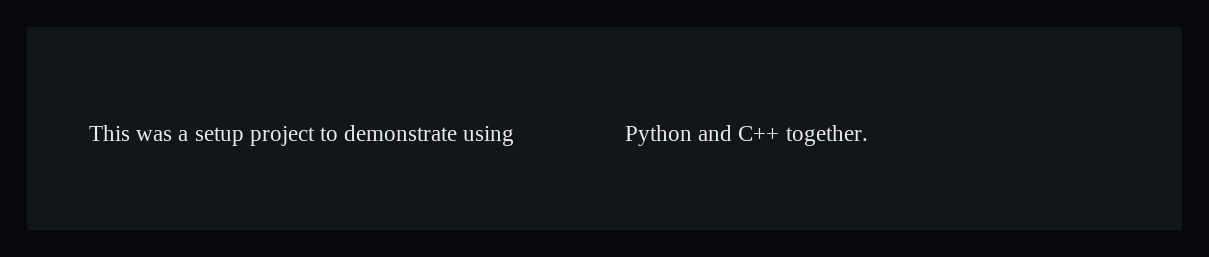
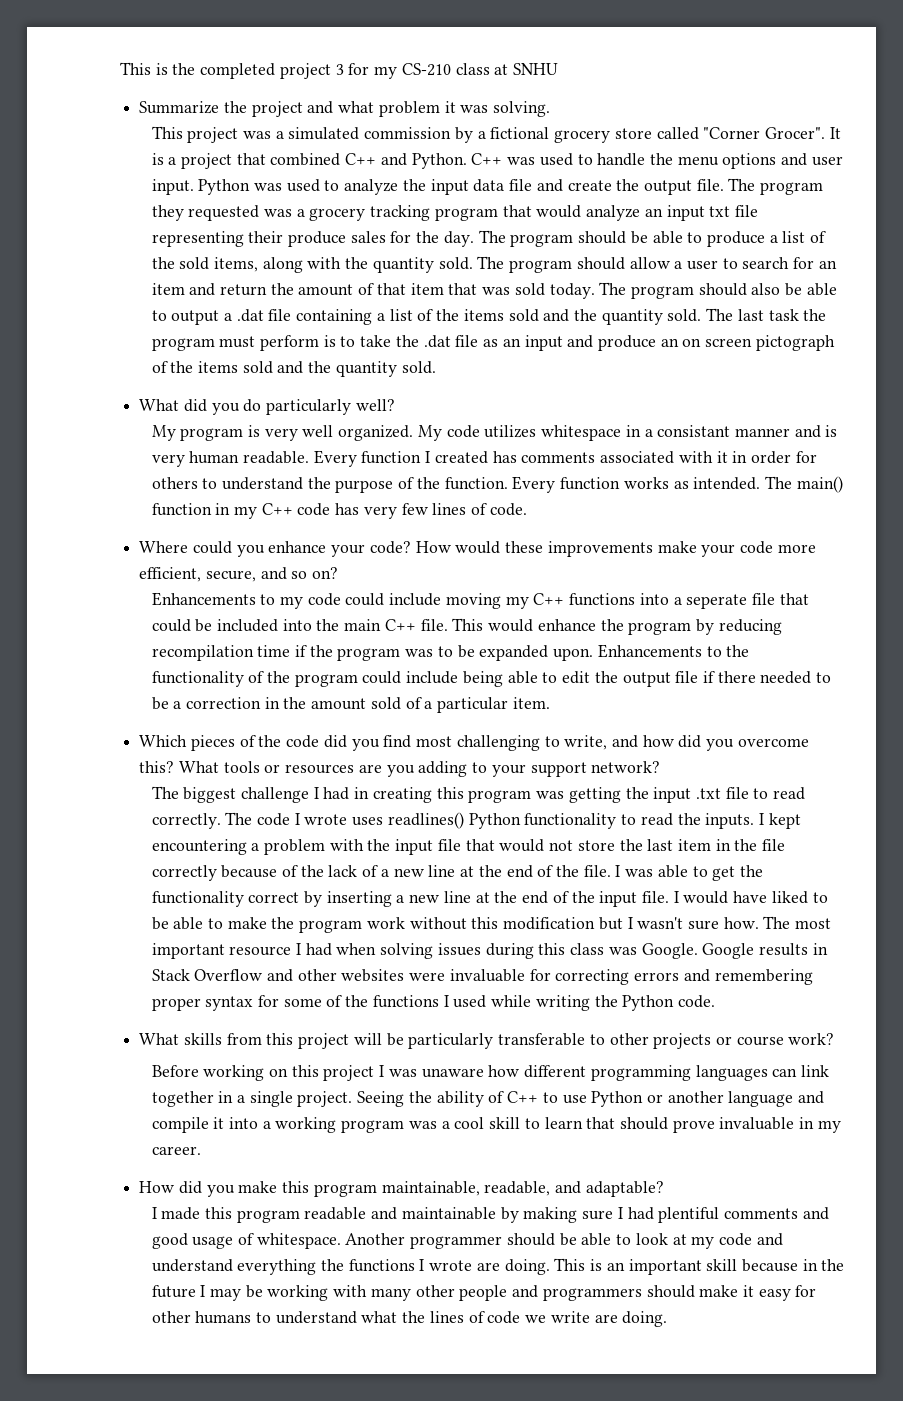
[89,125,868,146] This was a setup project to demonstrate using Python and C++ together. -> [120,62,558,79] [139,101,551,117] [151,126,841,143] [151,153,843,169] [151,178,824,195] [151,205,759,221] [151,230,827,247] [151,256,837,273] [151,282,837,299] [151,308,827,325] [151,335,835,351] [151,361,436,377] [139,399,395,415] [151,425,838,441] [151,450,817,467] [151,476,843,493] [151,503,527,519] [139,541,816,557] [139,567,339,582] [151,592,809,609] [151,618,782,635] [151,644,750,661] [151,671,832,687] [151,697,550,713] [139,735,809,751] [139,761,661,777] [151,786,806,803] [151,812,801,829] [151,839,786,855] [151,865,764,881] [151,891,828,907] [151,916,832,933] [151,943,828,959] [151,969,813,985] [151,995,716,1011] [139,1033,835,1049] [151,1065,830,1081] [151,1091,825,1107] [151,1117,841,1133] [151,1146,201,1155] [139,1181,664,1197] [151,1207,829,1223] [151,1233,783,1249] [151,1258,845,1275] [151,1285,817,1301] [151,1311,668,1327] This is the completed project 3 for my CS-210 class at SNHU // Summarize the project and what problem it was solving. // This project was a simulated commission by a fictional grocery store called "Corner Grocer". It is a project that combined C++ and Python. C++ was used to handle the menu options and user input. Python was used to analyze the input data file and create the output file. The program they requested was a grocery tracking program that would analyze an input txt file representing their produce sales for the day. The program should be able to produce a list of the sold items, along with the quantity sold. The program should allow a user to search for an item and return the amount of that item that was sold today. The program should also be able to output a .dat file containing a list of the items sold and the quantity sold. The last task the program must perform is to take the .dat file as an input and produce an on screen pictograph of the items sold and the quantity sold. // What did you do particularly well? // My program is very well organized. My code utilizes whitespace in a consistant manner and is very human readable. Every function I created has comments associated with it in order for others to understand the purpose of the function. Every function works as intended. The main() function in my C++ code has very few lines of code. // Where could you enhance your code? How would these improvements make your code more efficient, secure, and so on? // Enhancements to my code could include moving my C++ functions into a seperate file that could be included into the main C++ file. This would enhance the program by reducing recompilation time if the program was to be expanded upon. Enhancements to the functionality of the program could include being able to edit the output file if there needed to be a correction in the amount sold of a particular item. // Which pieces of the code did you find most challenging to write, and how did you overcome this? What tools or resources are you adding to your support network? // The biggest challenge I had in creating this program was getting the input .txt file to read correctly. The code I wrote uses readlines() Python functionality to read the inputs. I kept encountering a problem with the input file that would not store the last item in the file correctly because of the lack of a new line at the end of the file. I was able to get the functionality correct by inserting a new line at the end of the input file. I would have liked to be able to make the program work without this modification but I wasn't sure how. The most important resource I had when solving issues during this class was Google. Google results in Stack Overflow and other websites were invaluable for correcting errors and remembering proper syntax for some of the functions I used while writing the Python code. // What skills from this project will be particularly transferable to other projects or course work? // Before working on this project I was unaware how different programming languages can link together in a single project. Seeing the ability of C++ to use Python or another language and compile it into a working program was a cool skill to learn that should prove invaluable in my career. // How did you make this program maintainable, readable, and adaptable? // I made this program readable and maintainable by making sure I had plentiful comments and good usage of whitespace. Another programmer should be able to look at my code and understand everything the functions I wrote are doing. This is an important skill because in the future I may be working with many other people and programmers should make it easy for other humans to understand what the lines of code we write are doing.

